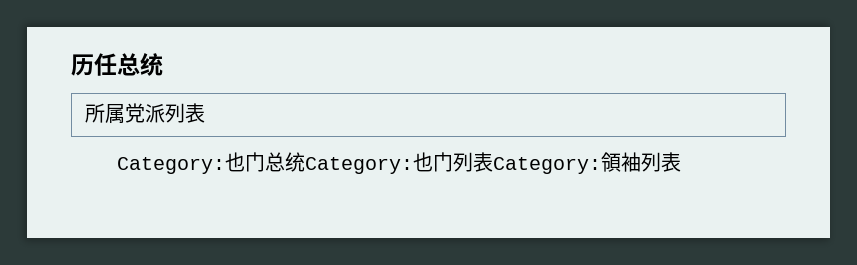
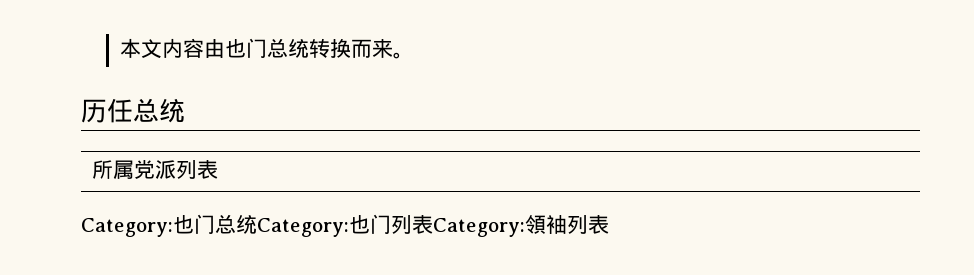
(71, 65) none -> [120,38,415,59] 本文内容由也门总统转换而来。 //

